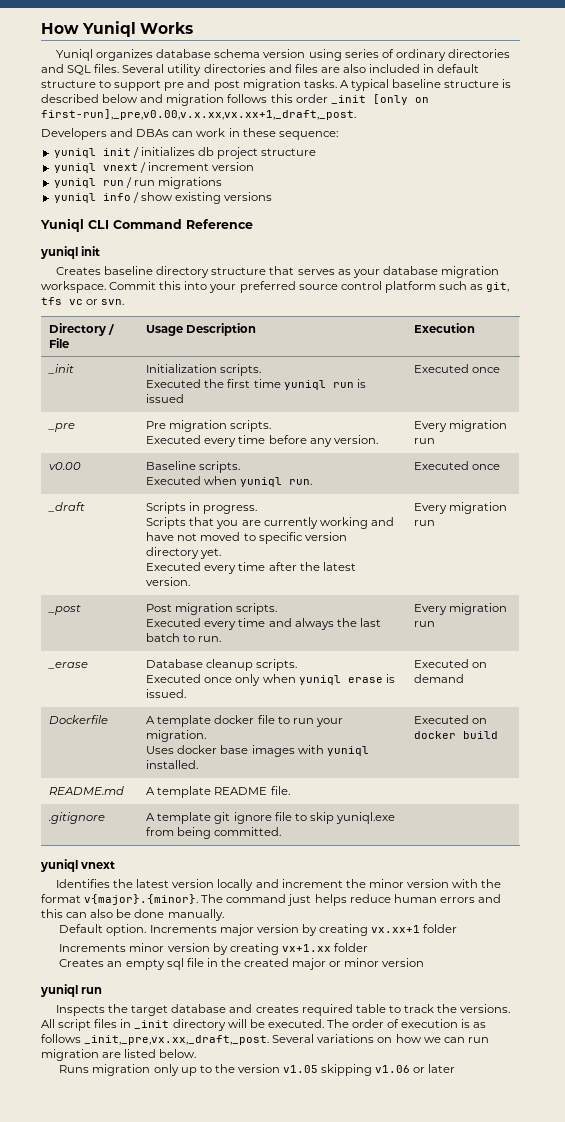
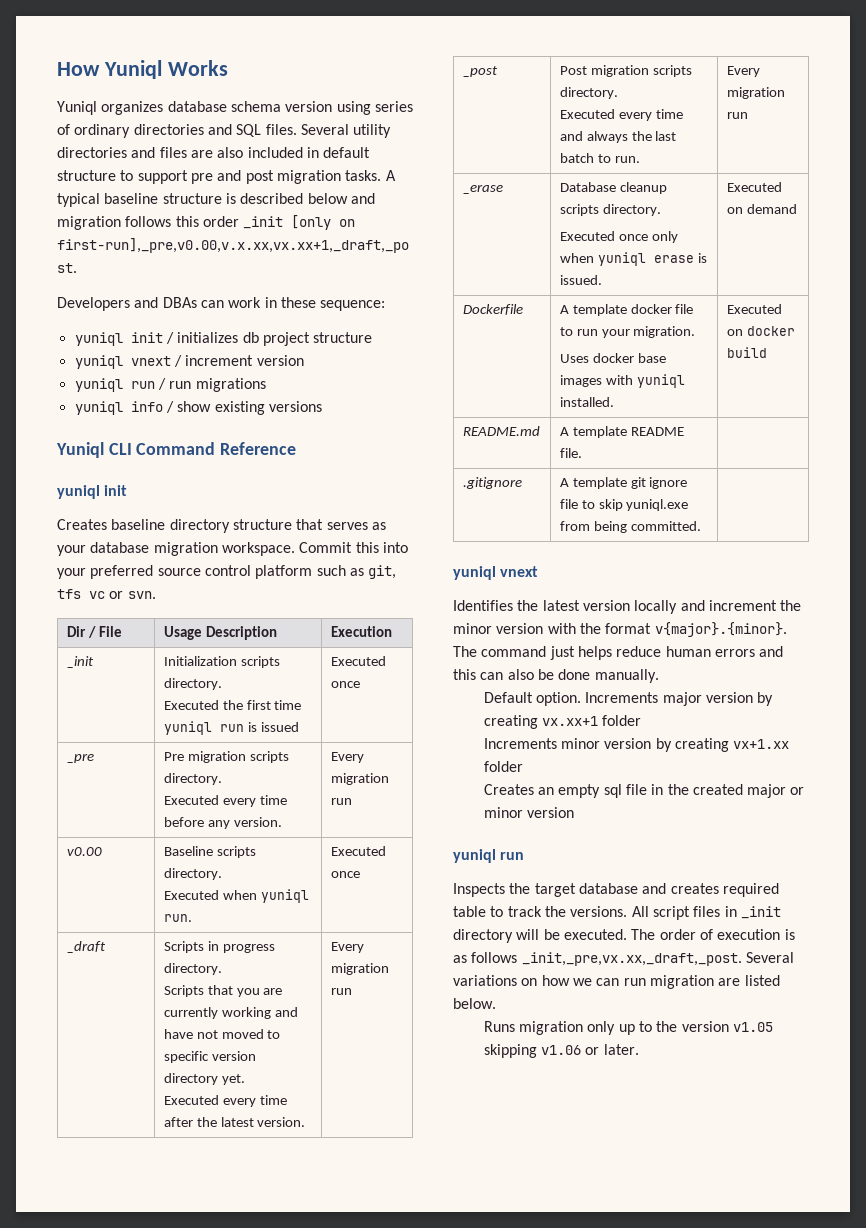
[49,323,107,336] Directory -> [66,626,86,637] Dir
[220,364,262,376] scripts. -> [240,656,280,668] [163,678,222,690] scripts directory.
[230,420,272,432] scripts. -> [249,751,289,763] [163,773,222,785] scripts directory.
[199,461,241,473] scripts. -> [216,846,256,858] [163,868,222,880] scripts directory.
[203,505,258,514] progress. -> [222,944,275,953] [163,963,222,975] progress directory.
[236,603,278,615] scripts. -> [652,65,692,77] [559,87,618,99] scripts directory.
[256,659,298,671] scripts. -> [559,204,661,216] scripts directory.
[428,1064,456,1073] later -> [603,1044,639,1055] later.

